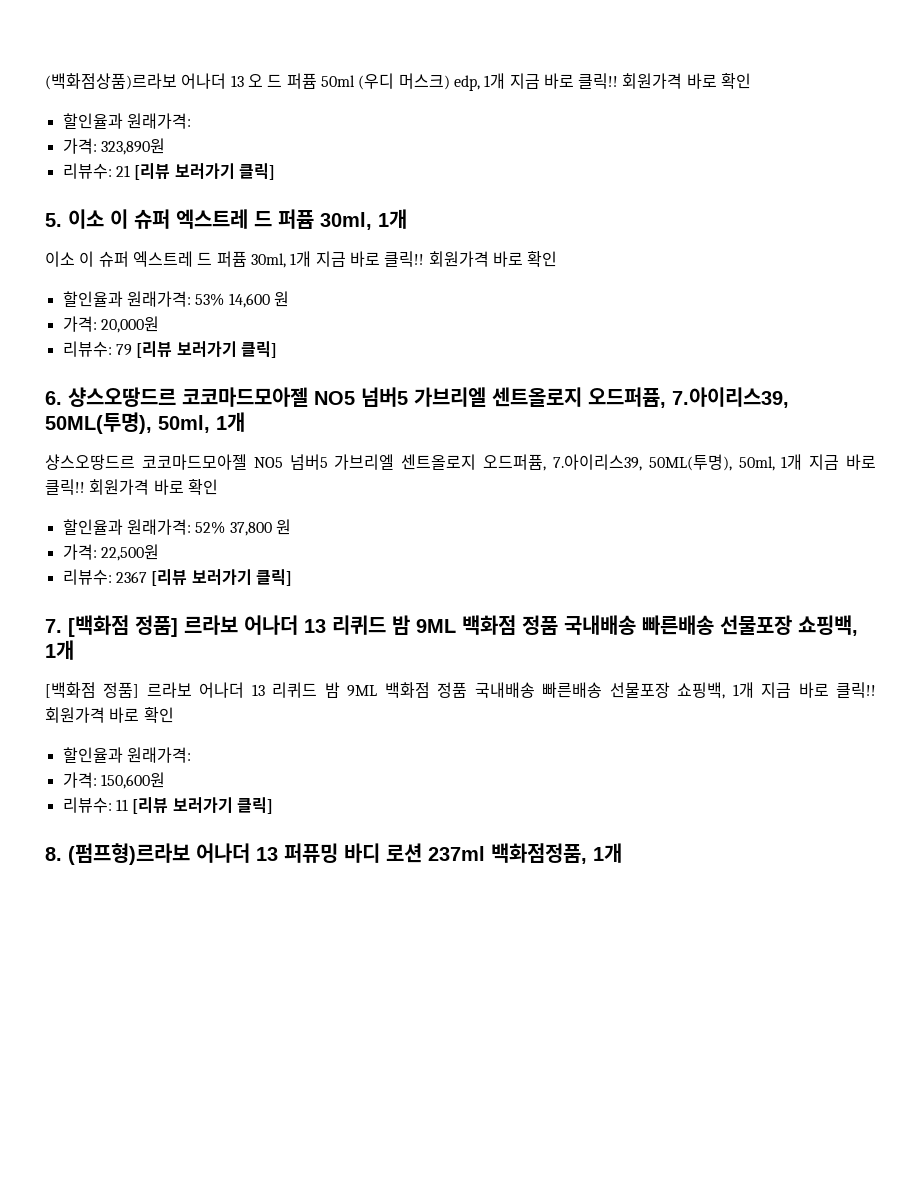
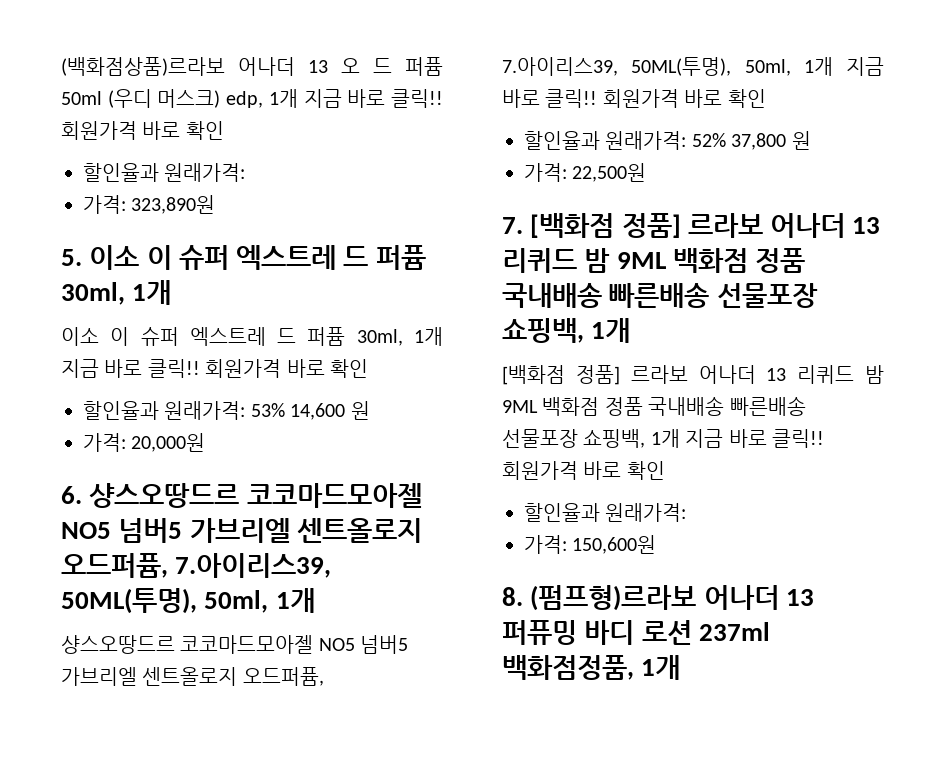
[62,163,275,180] // 리뷰수: 21 [리뷰 보러가기 클릭] -> (216, 204) none
[62,341,277,358] // 리뷰수: 79 [리뷰 보러가기 클릭] -> (206, 442) none
[62,569,292,586] // 리뷰수: 2367 [리뷰 보러가기 클릭] -> (647, 172) none
[62,797,273,814] // 리뷰수: 11 [리뷰 보러가기 클릭] -> (657, 544) none

